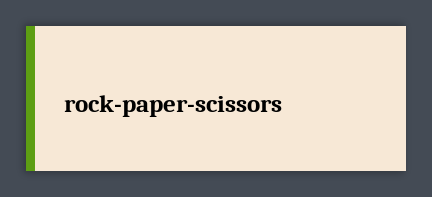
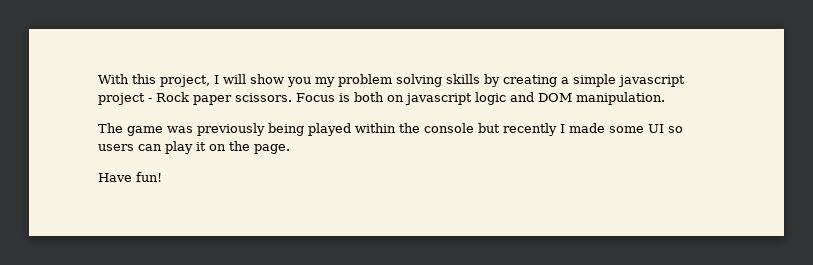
[64,95,282,117] rock-paper-scissors -> [98,74,685,87] [98,92,665,105] [98,123,683,136] [98,141,290,154] [98,172,162,182] With this project, I will show you my problem solving skills by creating a simple javascript project - Rock paper scissors. Focus is both on javascript logic and DOM manipulation. // The game was previously being played within the console but recently I made some UI so users can play it on the page. // Have fun!

